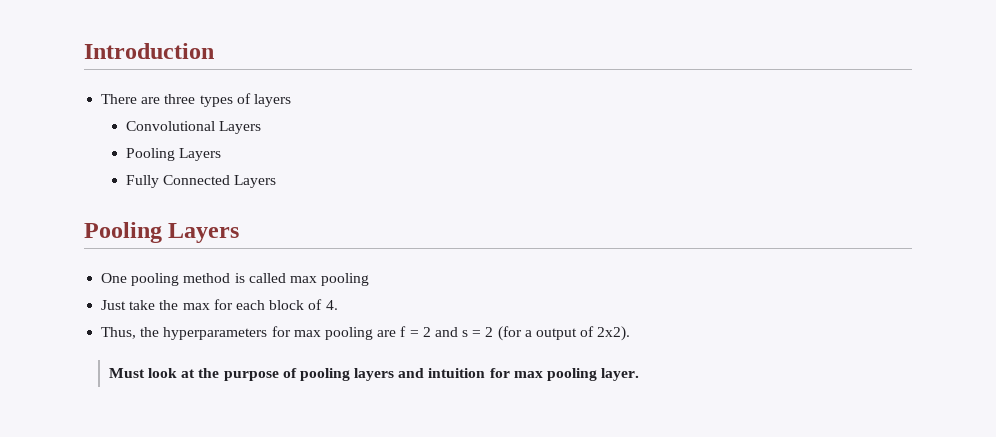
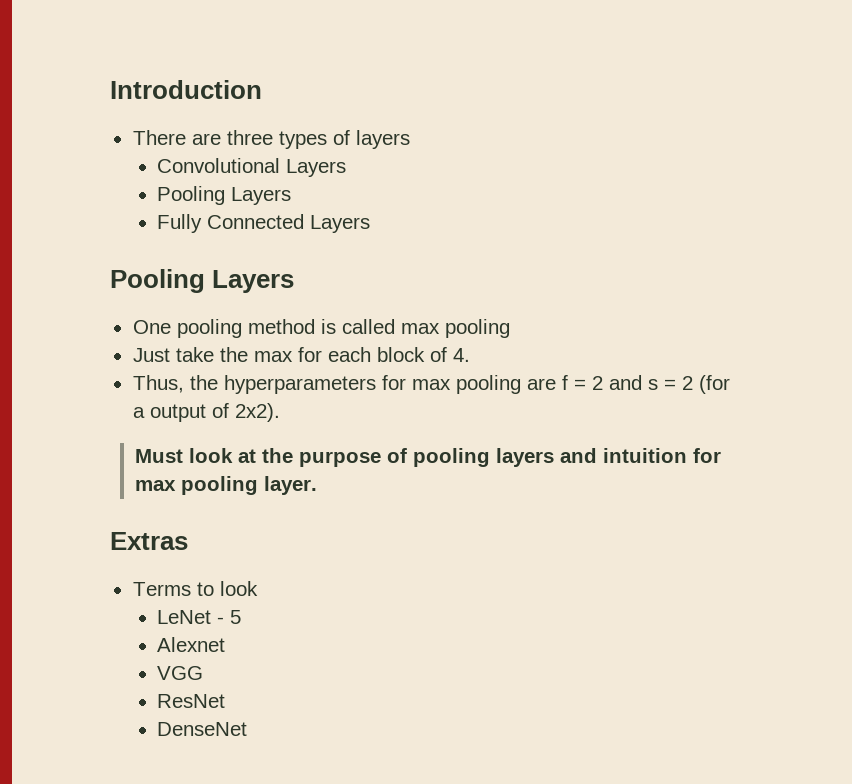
(640, 374) none -> [110,532,188,550] [132,581,258,596] [157,610,242,624] [157,637,226,652] [157,666,204,680] [157,694,226,708] [157,722,248,736] // Extras // Terms to look // LeNet - 5 // Alexnet // VGG // ResNet // DenseNet

